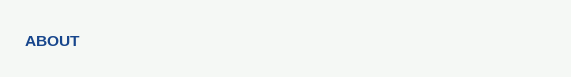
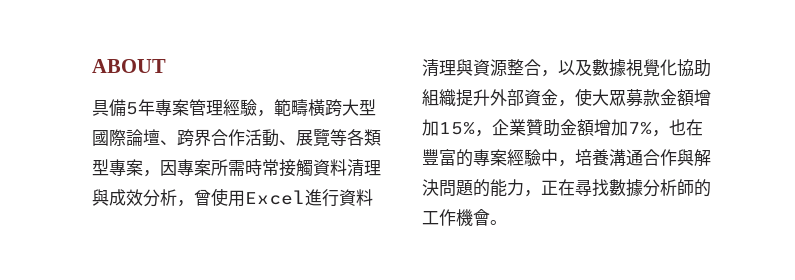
(80, 41) none -> [92,99,376,117] [92,129,381,147] [92,159,381,177] [92,188,373,207] [422,59,711,77] [422,88,711,107] [422,119,703,137] [422,149,711,167] [422,179,711,197] [422,209,507,226] // 具備5年專案管理經驗，範疇橫跨大型國際論壇、跨界合作活動、展覽等各類型專案，因專案所需時常接觸資料清理與成效分析，曾使用Excel進行資料清理與資源整合，以及數據視覺化協助組織提升外部資金，使大眾募款金額增加15%，企業贊助金額增加7%，也在豐富的專案經驗中，培養溝通合作與解決問題的能力，正在尋找數據分析師的工作機會。

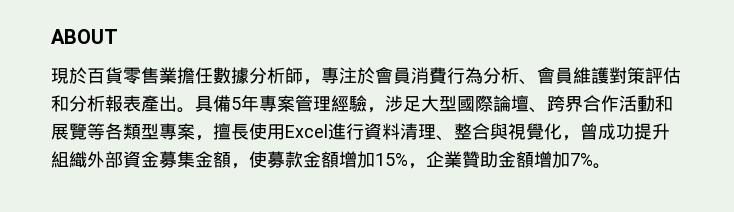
(166, 66) none -> [51,67,681,85] [51,95,195,113] 現於百貨零售業擔任數據分析師，專注於會員消費行為分析、會員維護對策評估和分析報表產出。
[274,99,342,117] 範疇橫跨 -> [385,95,421,112] 涉足
[279,140,296,145] 、 -> [655,95,673,112] 和
[160,159,381,177] [92,189,211,207] 因專案所需時常接觸資料清理與成效分析，曾 -> [213,123,249,140] 擅長
[456,59,711,77] [422,88,626,107] 與資源整合，以及數據視覺化協助組織提升外部資金，使大眾 -> [436,123,670,141] [51,151,267,169] 、整合與視覺化，曾成功提升組織外部資金募集金額，使
[652,119,703,137] [422,149,711,167] [422,179,711,197] [422,209,490,226] ，也在豐富的專案經驗中，培養溝通合作與解決問題的能力，正在尋找數據分析師的工作機會 -> (593, 159) none

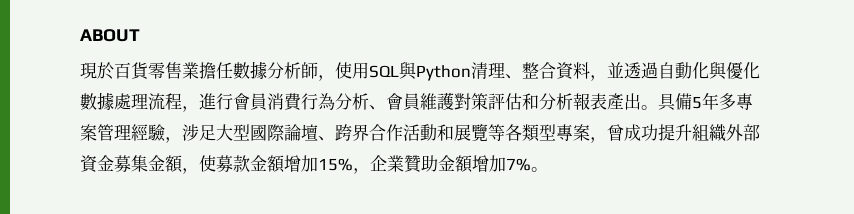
[321,67,375,84] 專注於 -> [335,62,760,81] [80,92,233,112] 使用SQL與Python清理、整合資料，並透過自動化與優化數據處理流程，進行
(259, 103) none -> [719,93,736,110] 多
[213,123,580,141] 擅長使用Excel進行資料清理、整合與視覺化， -> (607, 140) none

